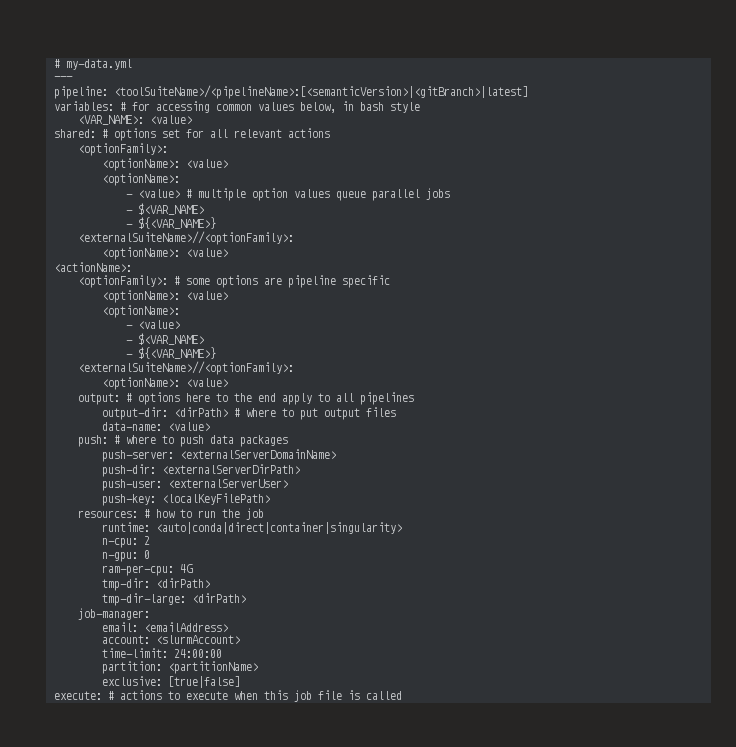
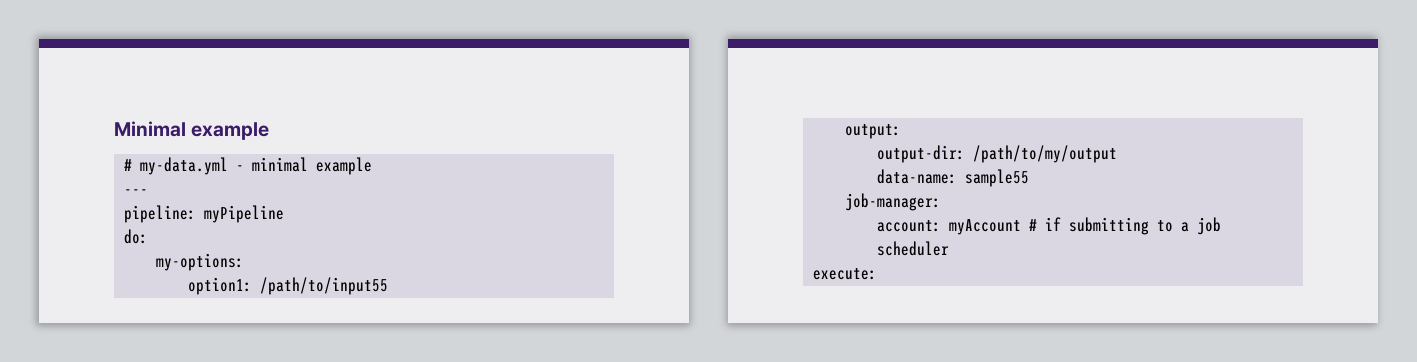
(53, 63) none -> [114,121,270,140] Minimal example //
(132, 64) none -> [236,157,373,175] - minimal example
[113,85,528,99] [53,101,420,113] [77,115,192,125] [53,128,330,141] [77,143,168,156] [101,158,228,171] [101,173,180,186] [125,188,450,201] [125,203,204,215] [125,217,216,229] [77,231,294,245] [101,247,228,260] [53,262,132,272] [77,275,390,288] [101,290,228,303] [101,305,180,318] [125,320,180,329] [125,333,204,345] [125,347,216,359] [77,361,294,375] [101,377,228,390] [77,392,414,405] [101,407,396,420] [101,422,210,431] [77,435,288,447] [101,449,336,462] [101,464,300,477] [101,479,288,491] [101,493,270,506] [77,508,264,520] [101,522,402,534] [101,536,150,548] [101,550,150,562] [101,564,193,576] [101,578,210,591] [101,593,246,606] <toolSuiteName>/<pipelineName>:[<semanticVersion>|<gitBranch>|latest] // variables: # for accessing common values below, in bash style // <VAR_NAME>: <value> // shared: # options set for all relevant actions // <optionFamily>: // <optionName>: <value> // <optionName>: // - <value> # multiple option values queue parallel jobs // - $<VAR_NAME> // - ${<VAR_NAME>} // <externalSuiteName>//<optionFamily>: // <optionName>: <value> // <actionName>: // <optionFamily>: # some options are pipeline specific // <optionName>: <value> // <optionName>: // - <value> // - $<VAR_NAME> // - ${<VAR_NAME>} // <externalSuiteName>//<optionFamily>: // <optionName>: <value> // output: # options here to the end apply to all pipelines // output-dir: <dirPath> # where to put output files // data-name: <value> // push: # where to push data packages // push-server: <externalServerDomainName> // push-dir: <externalServerDirPath> // push-user: <externalServerUser> // push-key: <localKeyFilePath> // resources: # how to run the job // runtime: <auto|conda|direct|container|singularity> // n-cpu: 2 // n-gpu: 0 // ram-per-cpu: 4G // tmp-dir: <dirPath> // tmp-dir-large: <dirPath> -> [204,205,285,223] [124,229,149,244] [156,253,245,271] [188,277,389,295] [845,124,902,139] [877,145,1118,163] [877,169,1030,187] myPipeline // do: // my-options: // option1: /path/to/input55 // output: // output-dir: /path/to/my/output // data-name: sample55
[101,622,228,632] // email: <emailAddress> -> (942, 202) none
[155,635,240,644] [101,648,222,658] [101,661,258,674] [101,676,240,688] [53,690,402,702] <slurmAccount> // time-limit: 24:00:00 // partition: <partitionName> // exclusive: [true|false] // execute: # actions to execute when this job file is called -> [949,217,1222,235] [877,241,950,256] [813,268,878,280] myAccount # if submitting to a job scheduler // execute:

